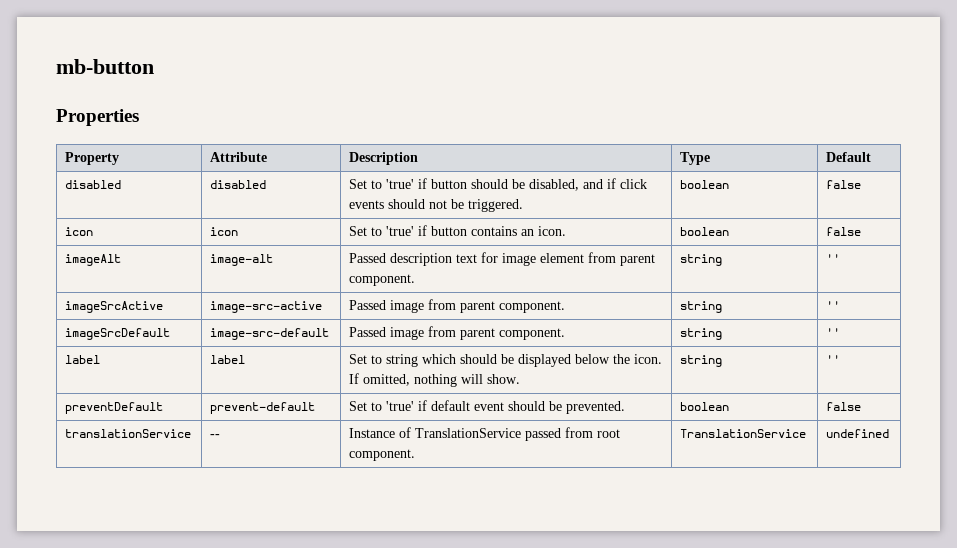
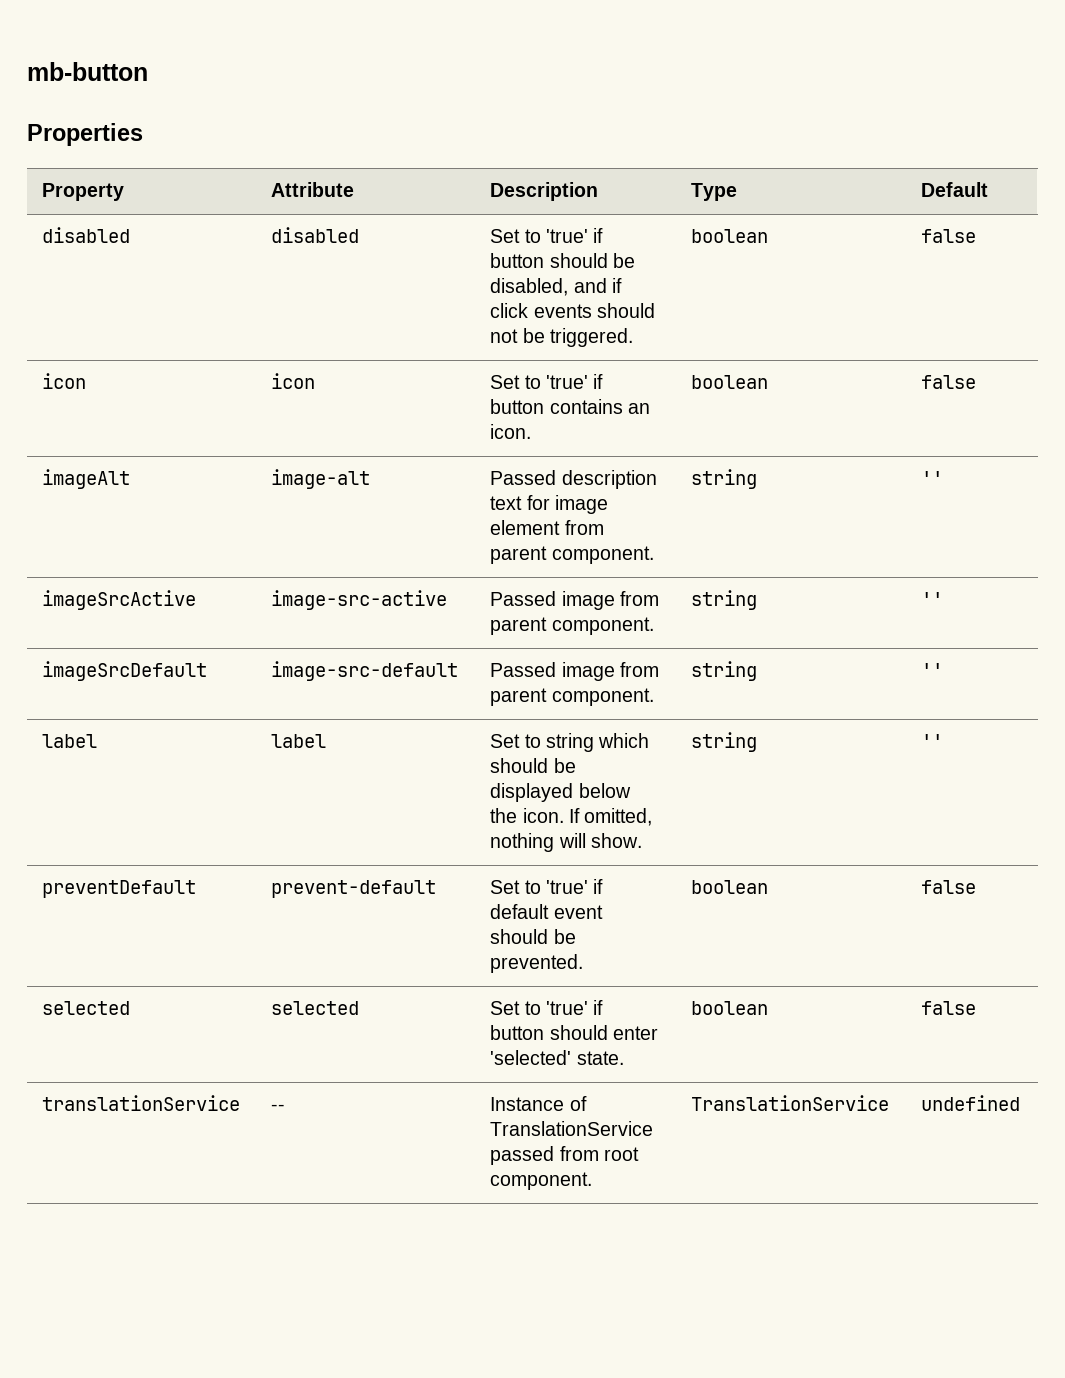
(862, 406) none -> [42,1001,131,1015] [271,1001,360,1015] [490,1000,604,1015] [490,1025,659,1040] [490,1050,624,1065] [691,1001,769,1015] [921,1001,977,1015] // selected | selected | Set to 'true' if button should enter 'selected' state. | boolean | false

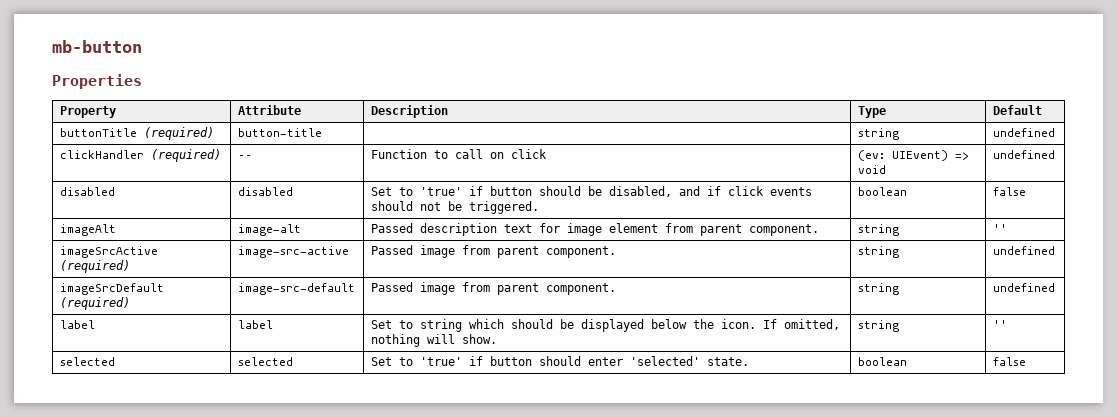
(989, 189) none -> [59,127,214,140] [237,128,322,137] [857,128,899,140] [992,128,1055,137] [59,149,221,162] [237,155,252,159] [370,149,547,159] [857,150,969,161] [857,165,886,174] [992,150,1055,159] // buttonTitle (required) | button-title | | string | undefined // clickHandler (required) | -- | Function to call on click | (ev: UIEvent) => void | undefined
[42,373,87,389] [271,373,316,389] [490,374,604,389] [490,399,651,414] [490,424,532,439] [691,375,769,389] [921,375,977,389] // icon | icon | Set to 'true' if button contains an icon. | boolean | false -> (1026, 191) none
(197, 600) none -> [59,260,130,273] (required)
[921,592,944,606] '' -> [992,246,1055,255] undefined
(208, 671) none -> [59,297,130,310] (required)
[921,663,944,677] '' -> [992,283,1055,292] undefined
[42,880,197,898] [271,880,437,898] [490,879,604,894] [490,904,603,919] [490,929,576,944] [490,954,584,973] [691,880,769,894] [921,880,977,894] // preventDefault | prevent-default | Set to 'true' if default event should be prevented. | boolean | false -> (1007, 324) none
[42,1095,241,1111] [271,1104,286,1111] [490,1096,587,1111] [490,1121,654,1136] [490,1146,640,1165] [490,1172,593,1190] [691,1095,890,1111] [921,1095,1021,1111] // translationService | -- | Instance of TranslationService passed from root component. | TranslationService | undefined -> (1026, 361) none

